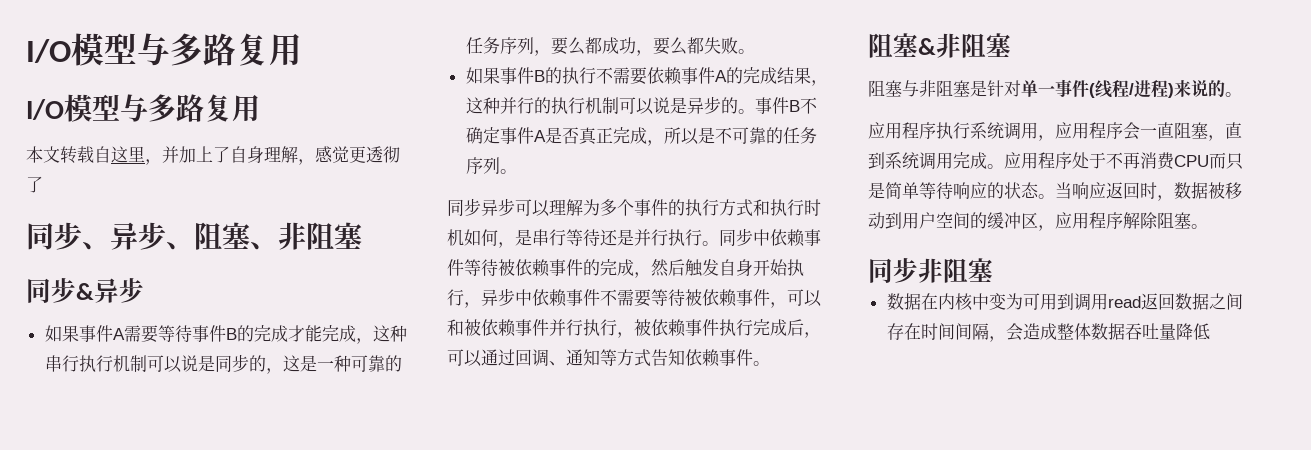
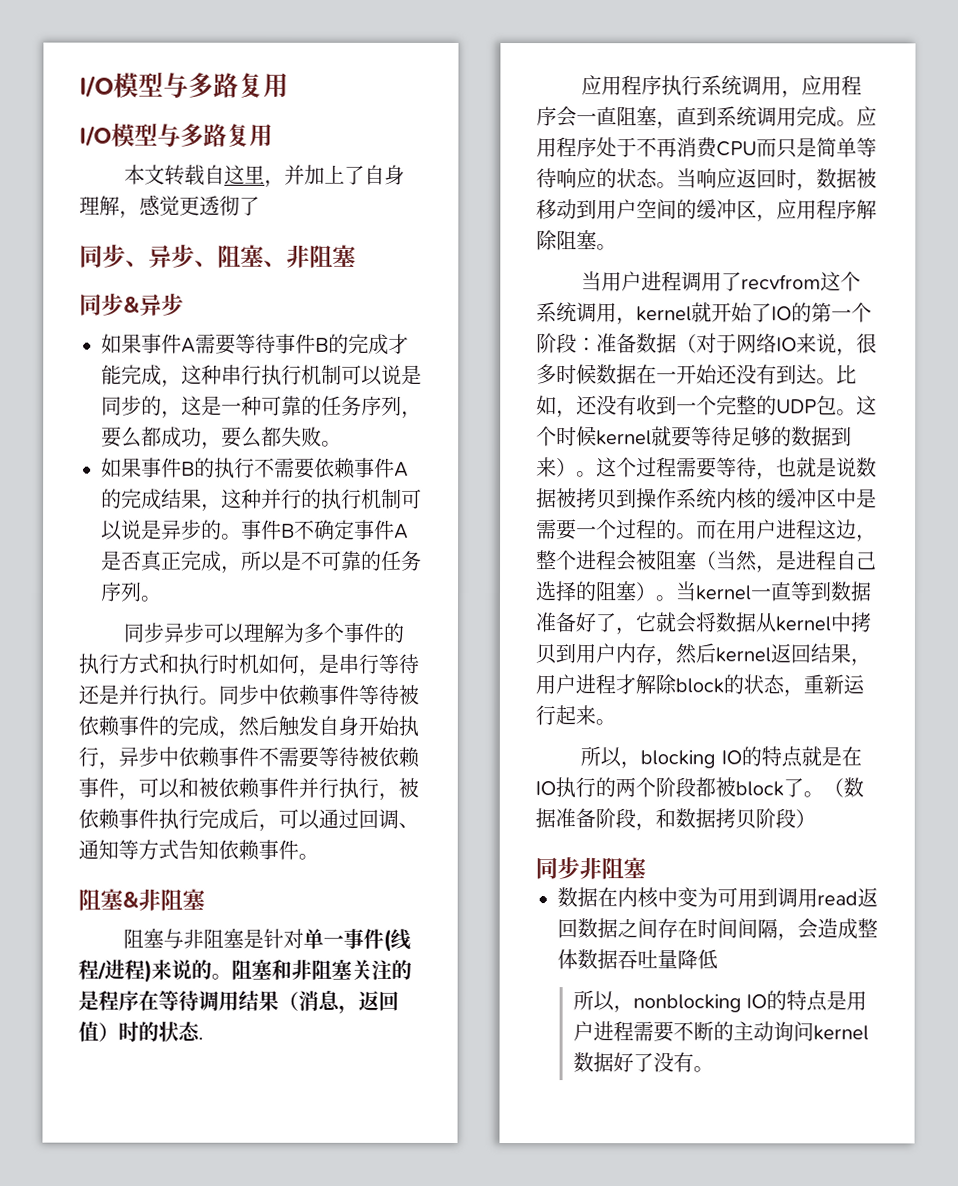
(1242, 94) none -> [231,958,412,980] [78,990,399,1014] [78,1021,204,1042] 阻塞和非阻塞关注的是程序在等待调用结果（消息，返回值）时的状态.
(1208, 226) none -> [581,271,862,292] [536,302,872,326] [536,333,877,357] [536,364,857,385] [536,395,877,419] [536,426,852,448] [536,457,877,481] [536,488,877,510] [536,519,877,543] [536,550,877,574] [535,581,872,602] [535,612,871,636] [535,643,871,667] [535,674,865,698] [535,705,616,726] [580,746,862,770] [535,777,864,799] [535,808,816,832] // 当用户进程调用了recvfrom这个系统调用，kernel就开始了IO的第一个阶段：准备数据（对于网络IO来说，很多时候数据在一开始还没有到达。比如，还没有收到一个完整的UDP包。这个时候kernel就要等待足够的数据到来）。这个过程需要等待，也就是说数据被拷贝到操作系统内核的缓冲区中是需要一个过程的。而在用户进程这边，整个进程会被阻塞（当然，是进程自己选择的阻塞）。当kernel一直等到数据准备好了，它就会将数据从kernel中拷贝到用户内存，然后kernel返回结果，用户进程才解除block的状态，重新运行起来。 // 所以，blocking IO的特点就是在IO执行的两个阶段都被block了。（数据准备阶段，和数据拷贝阶段）
(1210, 331) none -> [572,990,868,1014] [572,1021,869,1043] [572,1052,714,1073] // 所以，nonblocking IO的特点是用户进程需要不断的主动询问kernel数据好了没有。

